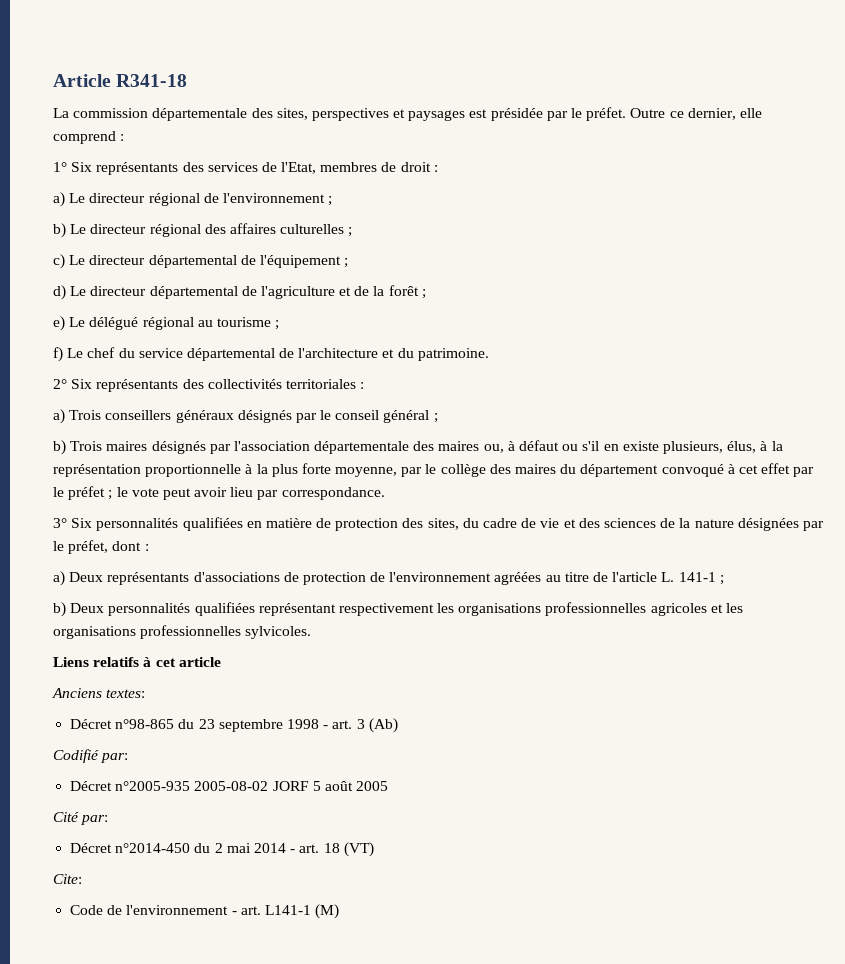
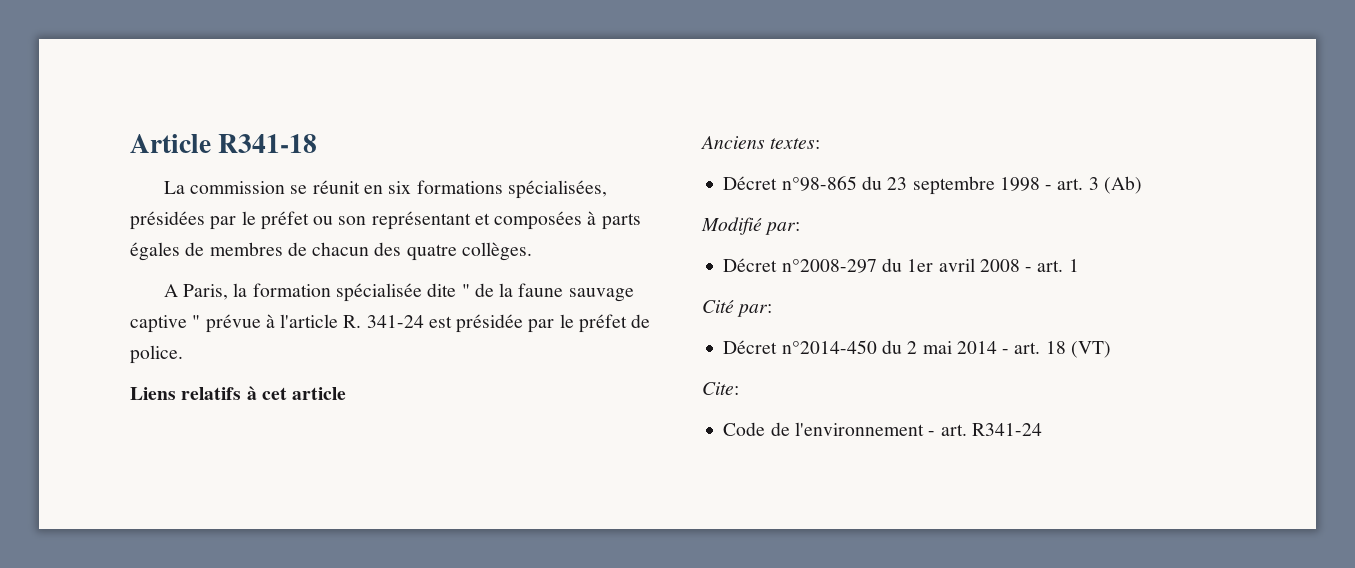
[152,107,762,121] [53,131,125,144] [53,162,438,175] [53,192,333,207] [53,223,353,238] [53,254,349,269] [53,285,426,300] [53,316,280,331] [53,347,489,362] [53,379,365,392] [53,409,438,424] [53,440,783,455] [53,463,815,477] [53,486,385,500] [53,517,824,531] [53,540,149,554] [53,571,724,586] [53,602,744,617] [53,625,312,639] départementale des sites, perspectives et paysages est présidée par le préfet. Outre ce dernier, elle comprend : // 1° Six représentants des services de l'Etat, membres de droit : // a) Le directeur régional de l'environnement ; // b) Le directeur régional des affaires culturelles ; // c) Le directeur départemental de l'équipement ; // d) Le directeur départemental de l'agriculture et de la forêt ; // e) Le délégué régional au tourisme ; // f) Le chef du service départemental de l'architecture et du patrimoine. // 2° Six représentants des collectivités territoriales : // a) Trois conseillers généraux désignés par le conseil général ; // b) Trois maires désignés par l'association départementale des maires ou, à défaut ou s'il en existe plusieurs, élus, à la représentation proportionnelle à la plus forte moyenne, par le collège des maires du département convoqué à cet effet par le préfet ; le vote peut avoir lieu par correspondance. // 3° Six personnalités qualifiées en matière de protection des sites, du cadre de vie et des sciences de la nature désignées par le préfet, dont : // a) Deux représentants d'associations de protection de l'environnement agréées au titre de l'article L. 141-1 ; // b) Deux personnalités qualifiées représentant respectivement les organisations professionnelles agricoles et les organisations professionnelles sylvicoles. -> [290,180,607,199] [130,211,641,230] [130,242,532,261] [163,283,634,302] [130,314,651,333] [130,345,183,364] se réunit en six formations spécialisées, présidées par le préfet ou son représentant et composées à parts égales de membres de chacun des quatre collèges. // A Paris, la formation spécialisée dite " de la faune sauvage captive " prévue à l'article R. 341-24 est présidée par le préfet de police.
[53,749,129,763] [70,781,389,791] Codifié par: // Décret n°2005-935 2005-08-02 JORF 5 août 2005 -> [701,217,801,235] [723,258,1079,273] Modifié par: // Décret n°2008-297 du 1er avril 2008 - art. 1
[264,904,340,919] L141-1 (M) -> [971,423,1042,436] R341-24

